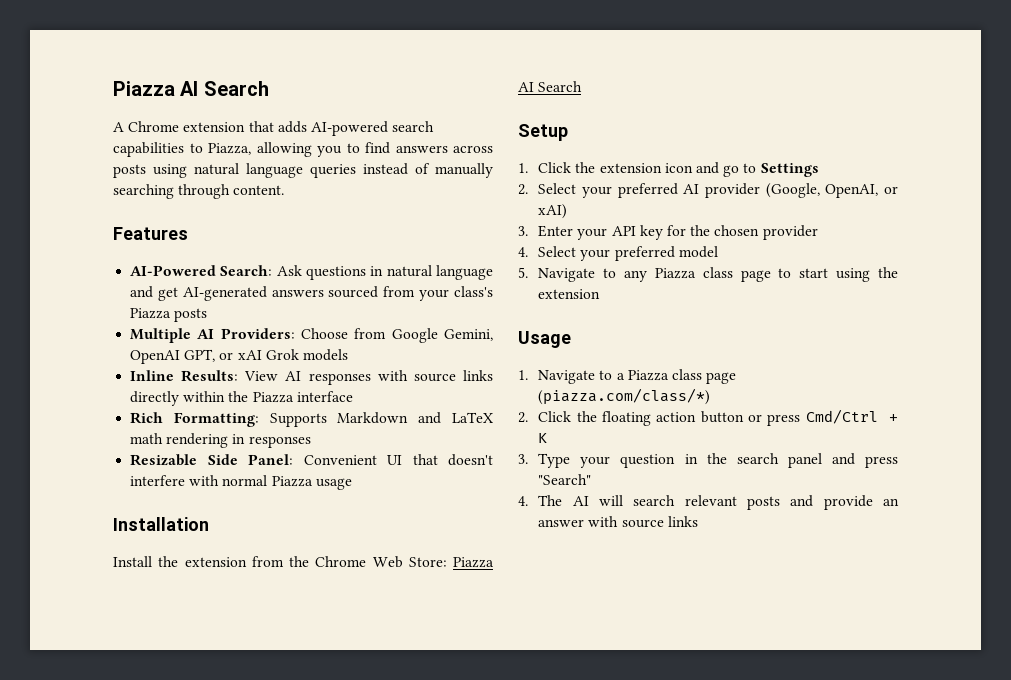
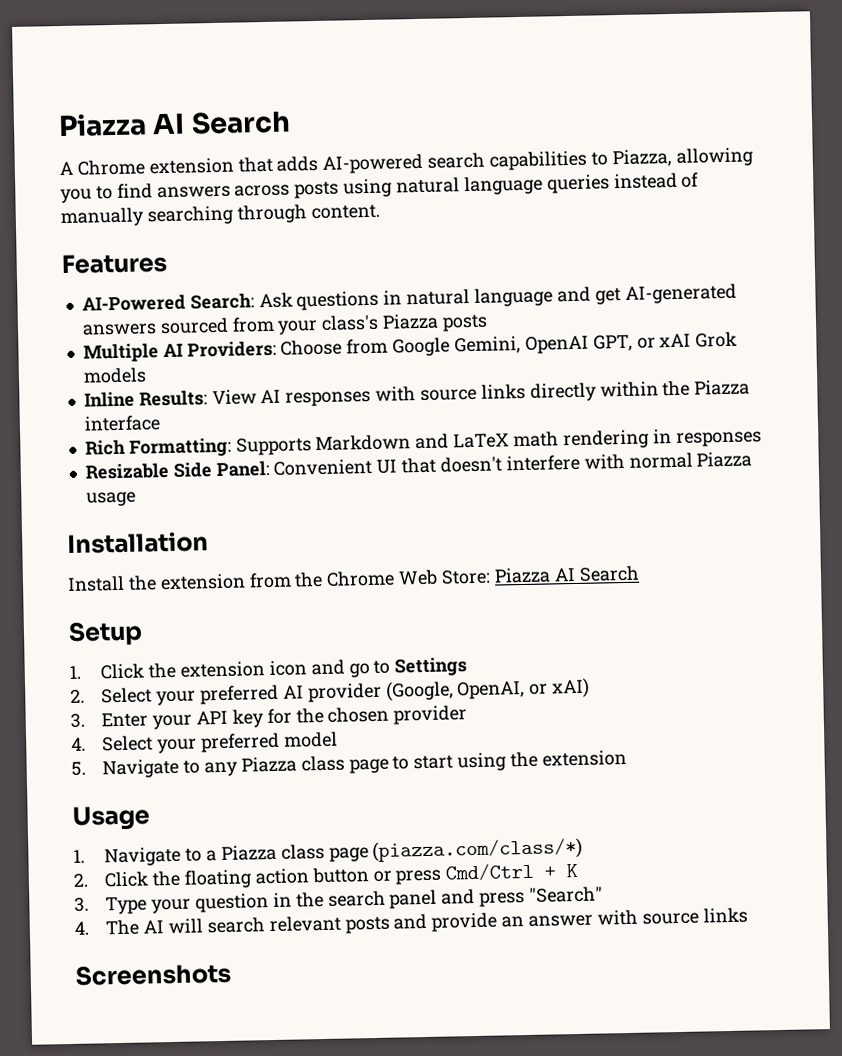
(698, 521) none -> [75,962,231,986] // Screenshots

